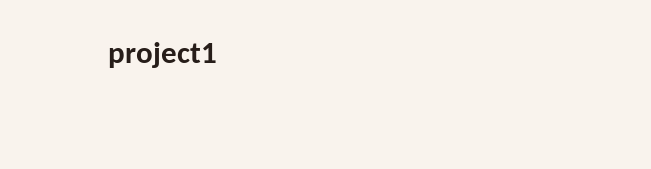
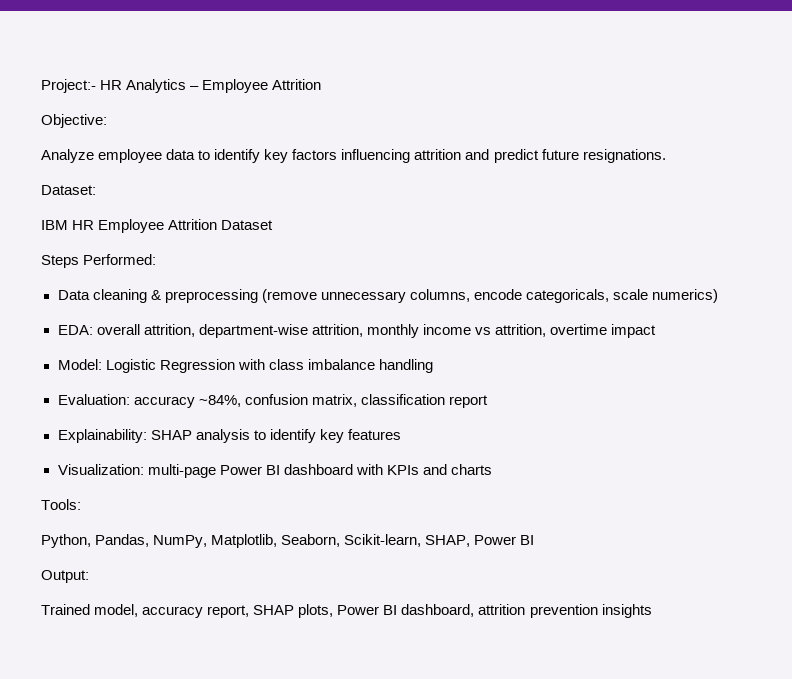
[108,42,217,68] project1 -> [41,79,322,93] [41,114,107,128] [41,149,666,163] [41,185,96,195] [41,219,274,233] [41,254,157,268] [57,289,718,303] [57,324,656,338] [57,359,433,373] [57,394,488,408] [57,429,401,443] [57,464,492,478] [41,499,81,510] [41,534,535,548] [41,570,89,583] [41,604,652,618] Project:- HR Analytics – Employee Attrition // Objective: // Analyze employee data to identify key factors influencing attrition and predict future resignations. // Dataset: // IBM HR Employee Attrition Dataset // Steps Performed: // Data cleaning & preprocessing (remove unnecessary columns, encode categoricals, scale numerics) // EDA: overall attrition, department-wise attrition, monthly income vs attrition, overtime impact // Model: Logistic Regression with class imbalance handling // Evaluation: accuracy ~84%, confusion matrix, classification report // Explainability: SHAP analysis to identify key features // Visualization: multi-page Power BI dashboard with KPIs and charts // Tools: // Python, Pandas, NumPy, Matplotlib, Seaborn, Scikit-learn, SHAP, Power BI // Output: // Trained model, accuracy report, SHAP plots, Power BI dashboard, attrition prevention insights

